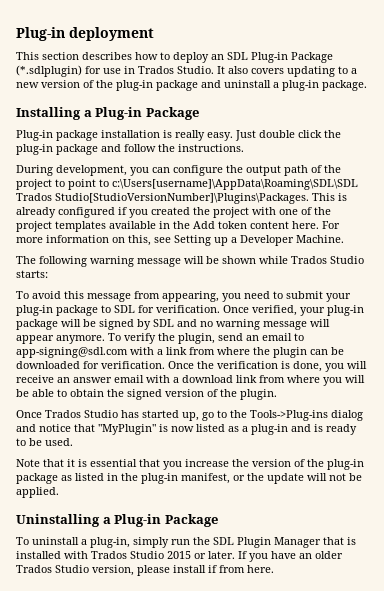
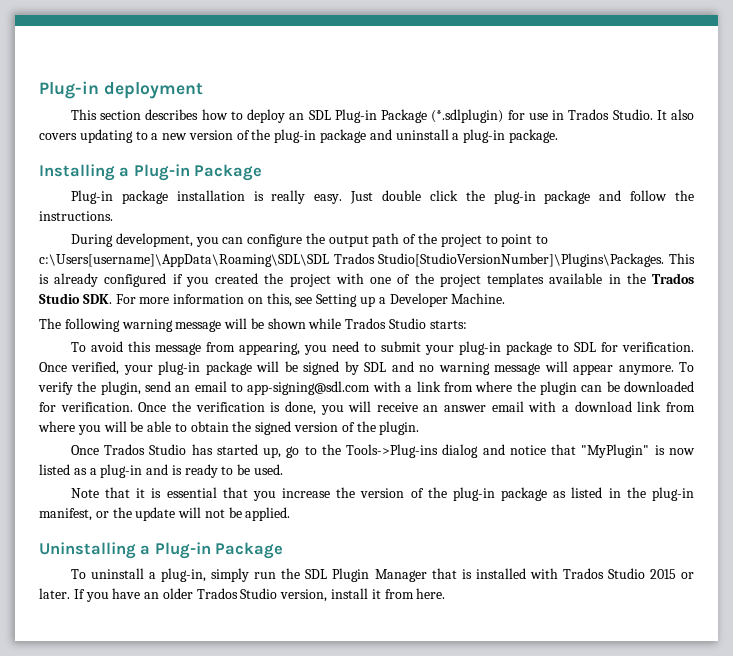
[193,221,319,229] Add token content here. -> [652,273,695,284] [39,293,112,304] Trados Studio SDK.
[137,565,217,576] please install if -> [331,588,381,599] install it

